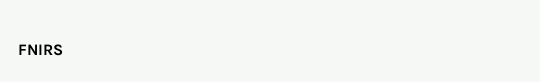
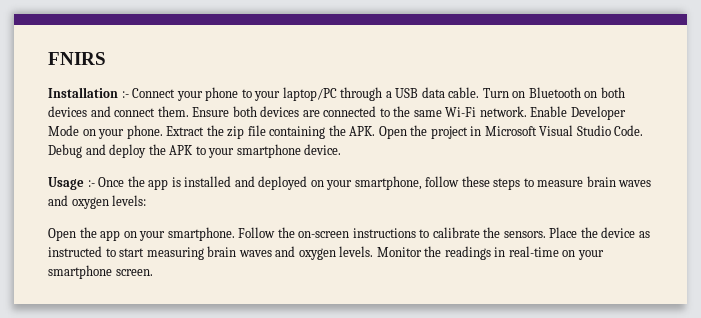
(63, 50) none -> [48,87,625,101] [48,106,626,120] [48,125,644,139] [48,144,342,158] [48,176,652,190] [48,195,147,209] [48,227,650,241] [48,246,604,260] [48,265,153,279] // Installation :- Connect your phone to your laptop/PC through a USB data cable. Turn on Bluetooth on both devices and connect them. Ensure both devices are connected to the same Wi-Fi network. Enable Developer Mode on your phone. Extract the zip file containing the APK. Open the project in Microsoft Visual Studio Code. Debug and deploy the APK to your smartphone device. // Usage :- Once the app is installed and deployed on your smartphone, follow these steps to measure brain waves and oxygen levels: // Open the app on your smartphone. Follow the on-screen instructions to calibrate the sensors. Place the device as instructed to start measuring brain waves and oxygen levels. Monitor the readings in real-time on your smartphone screen.

